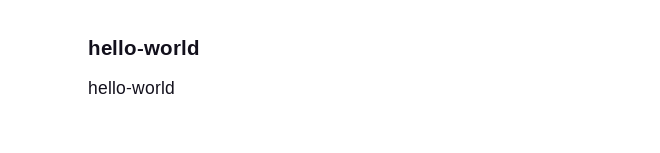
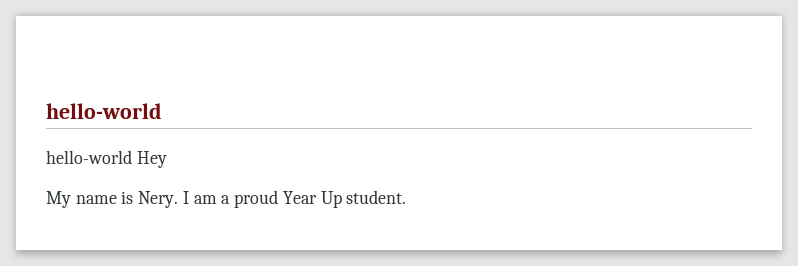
(175, 87) none -> [136,151,167,168] [46,190,407,208] Hey // My name is Nery. I am a proud Year Up student.

